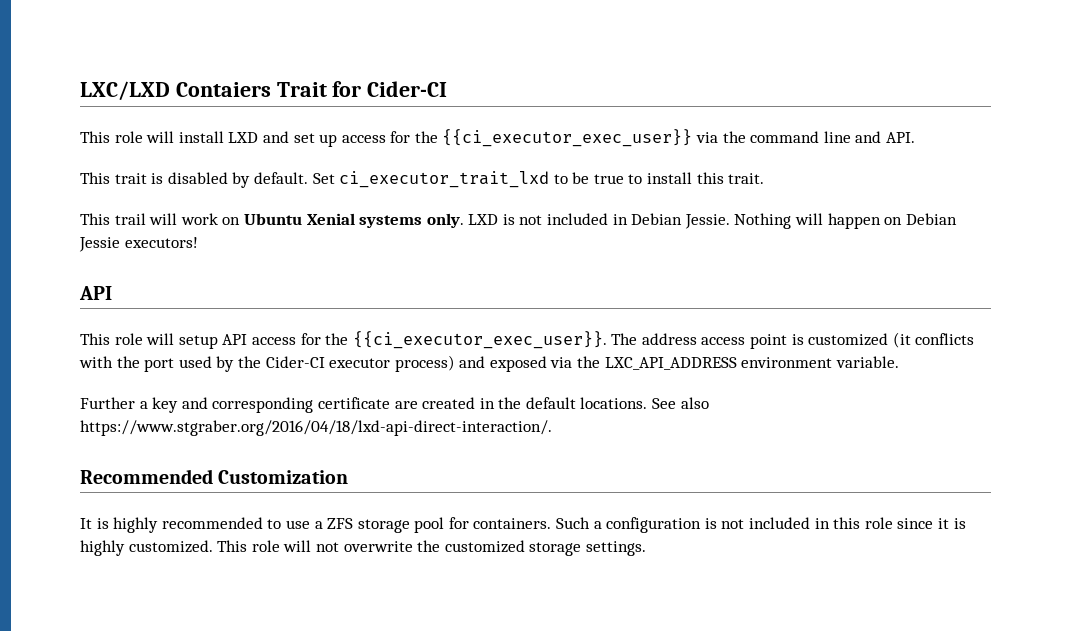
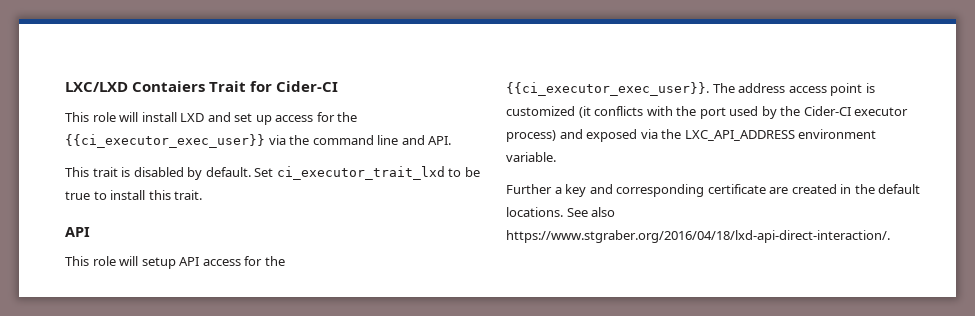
[80,213,957,229] [79,237,198,252] // This trail will work on Ubuntu Xenial systems only. LXD is not included in Debian Jessie. Nothing will happen on Debian Jessie executors! -> (203, 195) none
[80,469,349,484] [80,517,966,533] [80,540,646,556] // Recommended Customization // It is highly recommended to use a ZFS storage pool for containers. Such a configuration is not included in this role since it is highly customized. This role will not overwrite the customized storage settings. -> (890, 236) none

